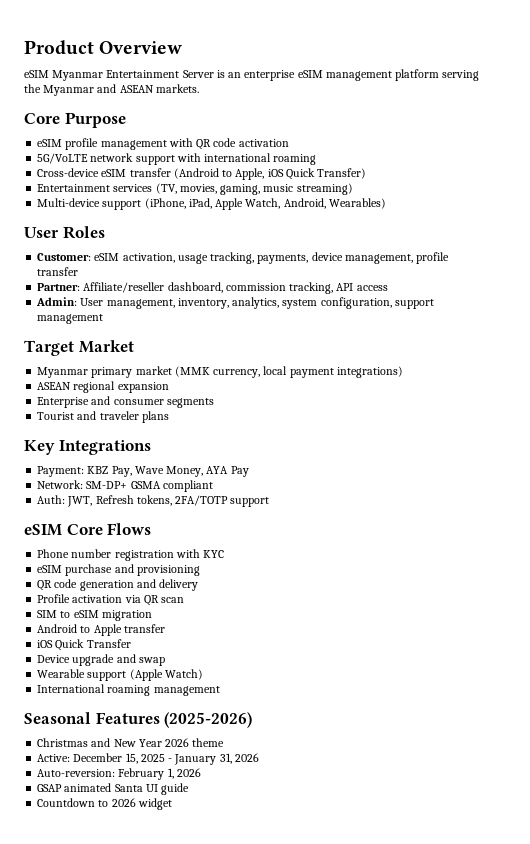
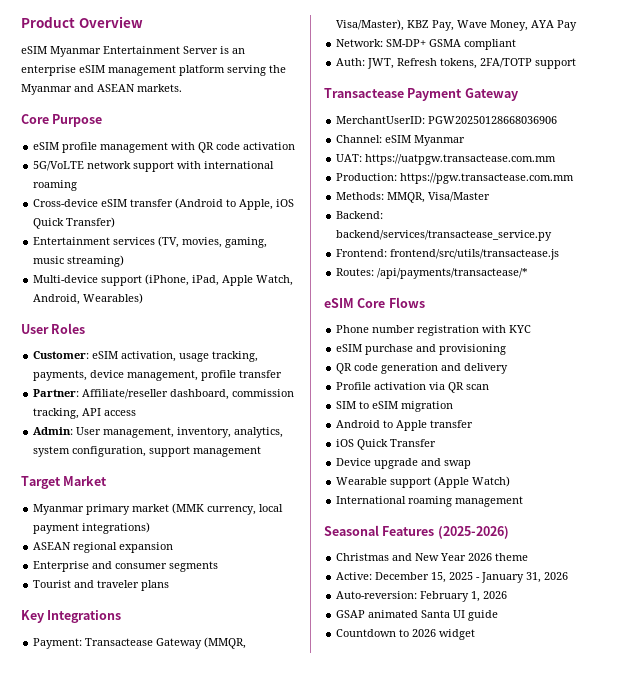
(85, 471) none -> [85,637,247,649] [336,19,405,31] Transactease Gateway (MMQR, Visa/Master),
(270, 502) none -> [324,88,518,101] [336,116,558,124] [336,135,466,146] [336,154,557,165] [336,173,575,184] [336,192,491,203] [336,211,384,219] [336,230,553,241] [336,249,560,260] [336,268,529,279] // Transactease Payment Gateway // MerchantUserID: PGW20250128668036906 // Channel: eSIM Myanmar // UAT: https://uatpgw.transactease.com.mm // Production: https://pgw.transactease.com.mm // Methods: MMQR, Visa/Master // Backend: backend/services/transactease_service.py // Frontend: frontend/src/utils/transactease.js // Routes: /api/payments/transactease/*

